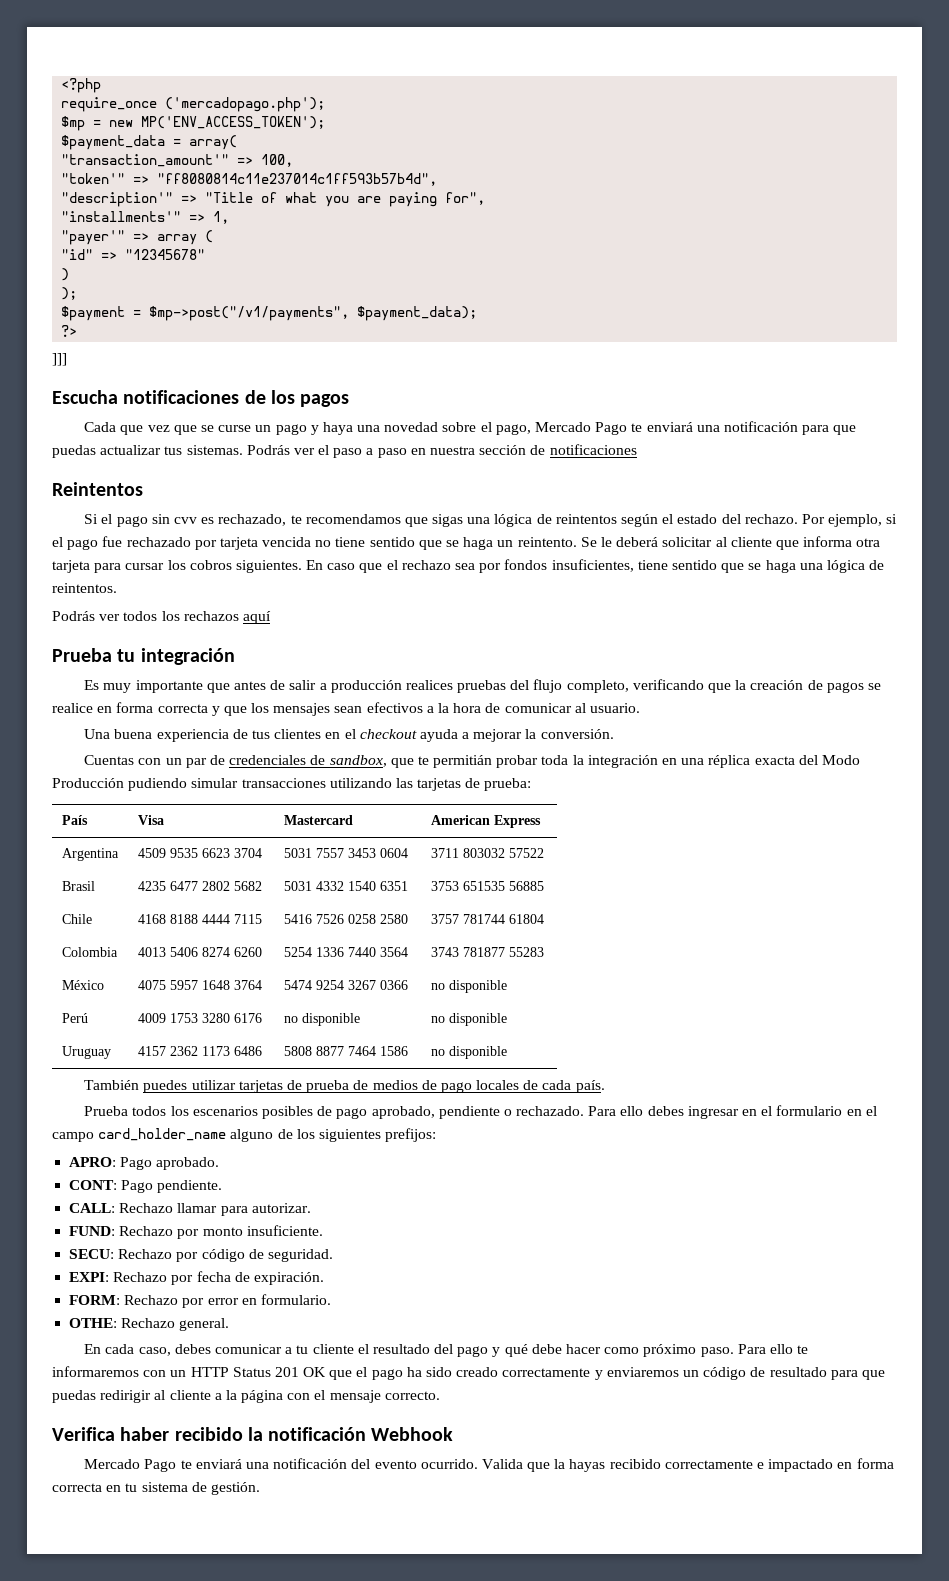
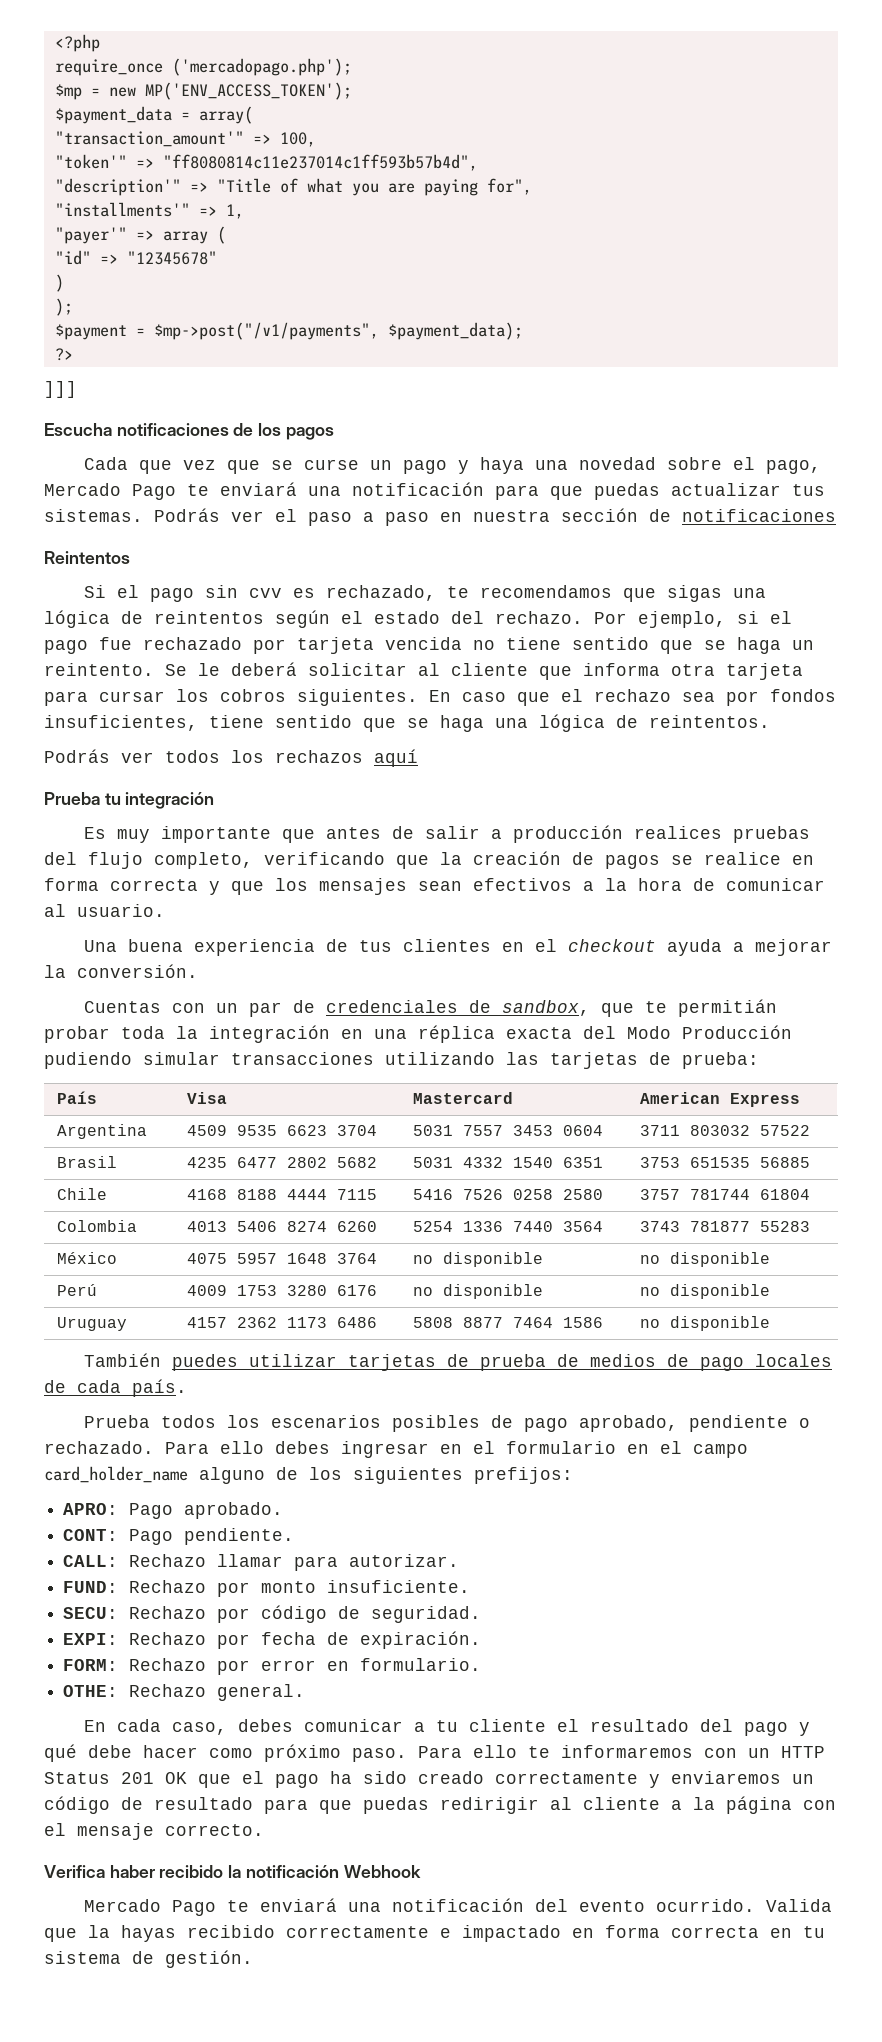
[283,980,408,990] 5474 9254 3267 0366 -> [413,1252,544,1267] no disponible

